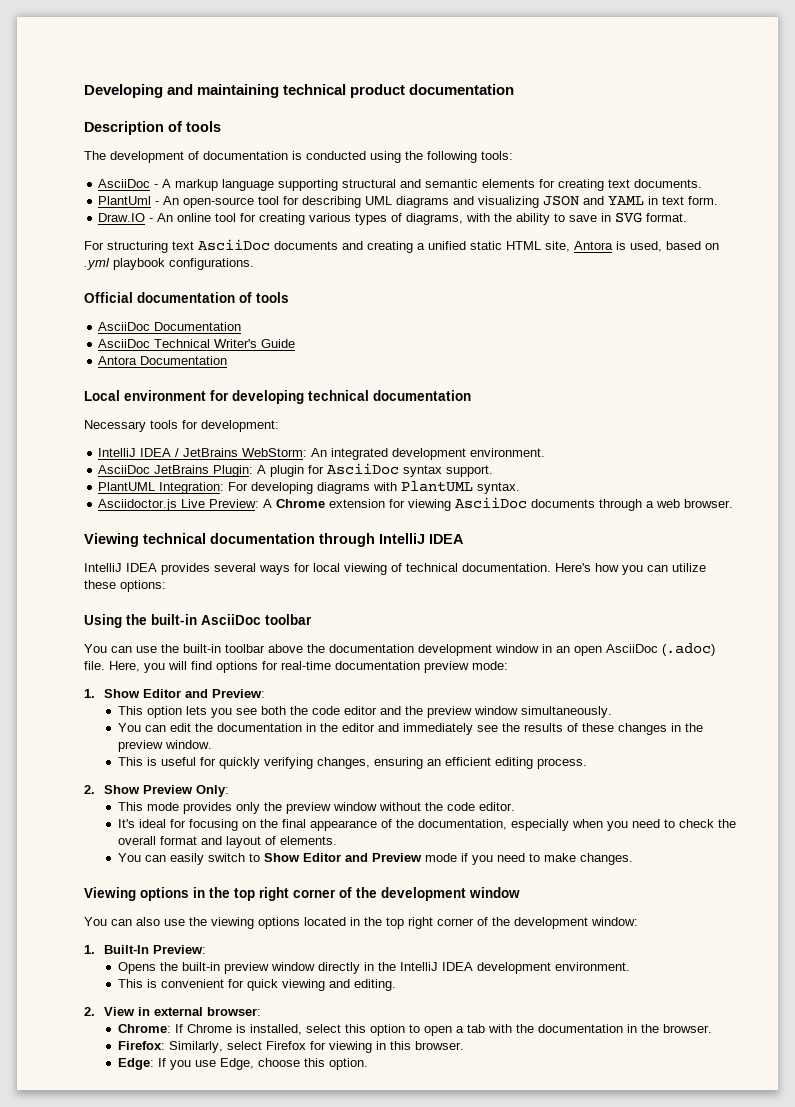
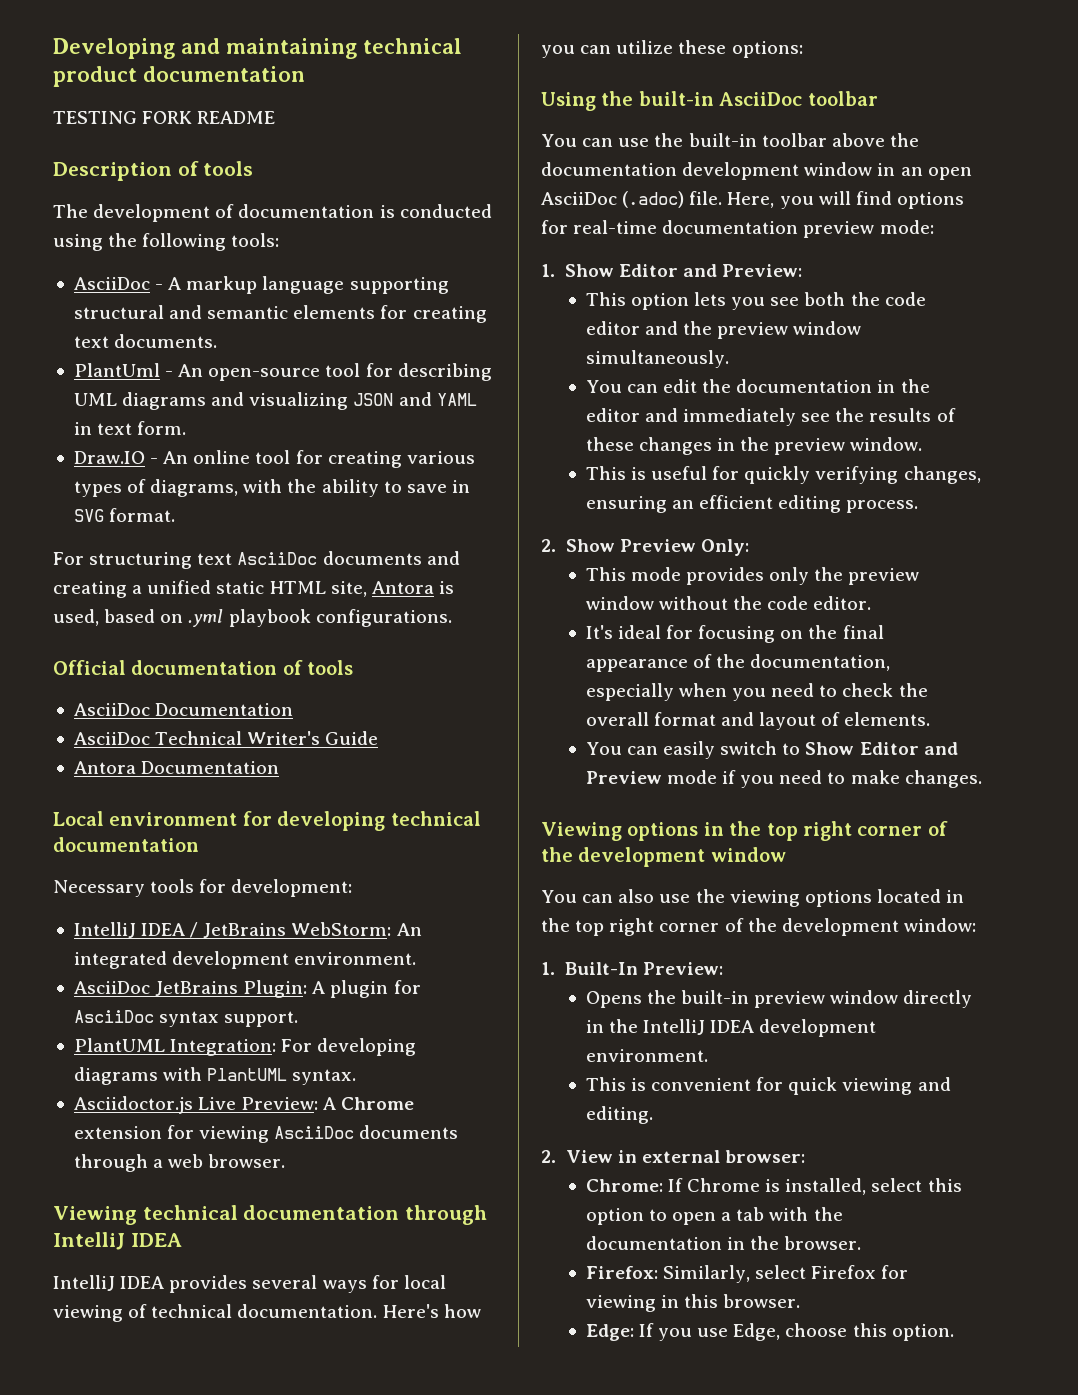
(515, 89) none -> [53,111,276,124] // TESTING FORK README

